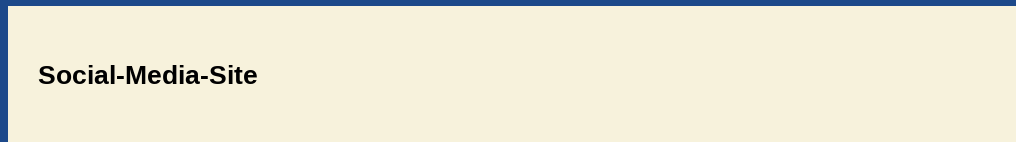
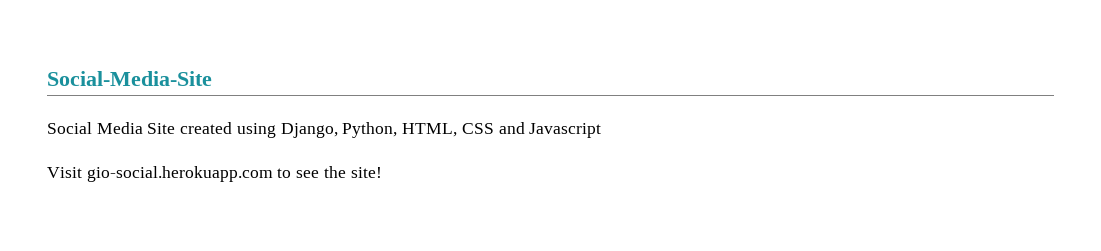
(258, 74) none -> [47,122,602,138] [47,166,382,182] // Social Media Site created using Django, Python, HTML, CSS and Javascript // Visit gio-social.herokuapp.com to see the site!

